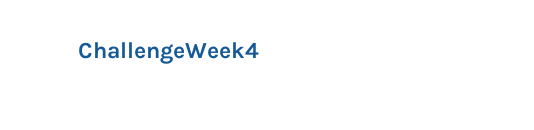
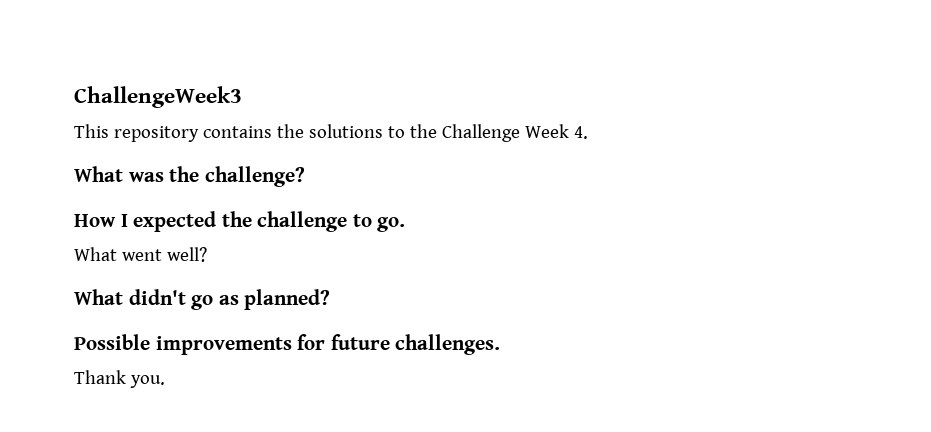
[78,42,259,64] ChallengeWeek4 -> [74,86,242,108] [74,124,588,142] [74,166,305,187] [74,211,406,232] [74,247,207,262] [74,289,331,310] [74,334,501,355] [74,370,165,388] ChallengeWeek3 // This repository contains the solutions to the Challenge Week 4. // What was the challenge? // How I expected the challenge to go. // What went well? // What didn't go as planned? // Possible improvements for future challenges. // Thank you.

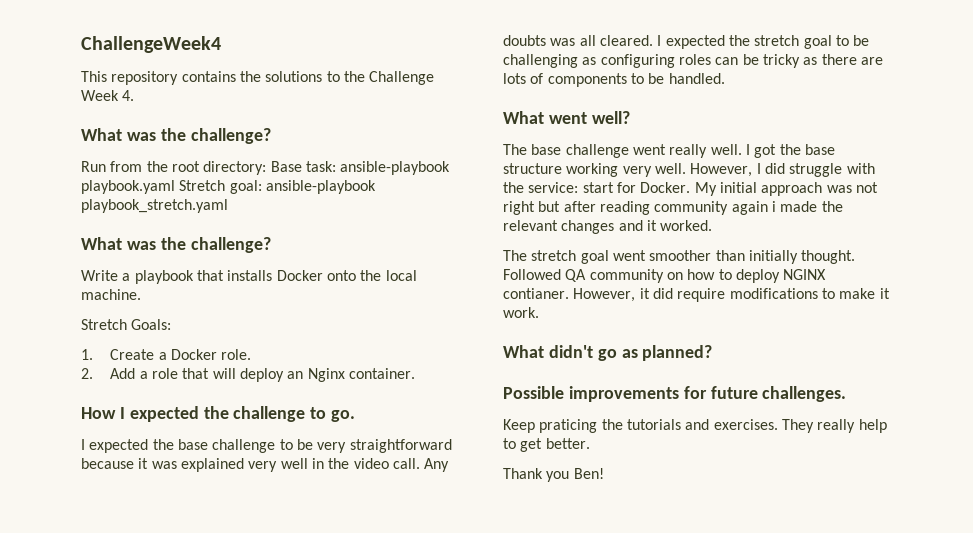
[74,86,242,108] ChallengeWeek3 -> [81,36,221,53] ChallengeWeek4
(305, 176) none -> [81,161,451,175] [81,180,376,194] [81,199,228,213] [81,237,271,253] [81,270,417,284] [81,289,141,300] [81,319,172,330] [81,349,252,360] [81,368,416,382] // Run from the root directory: Base task: ansible-playbook playbook.yaml Stretch goal: ansible-playbook playbook_stretch.yaml // What was the challenge? // Write a playbook that installs Docker onto the local machine. // Stretch Goals: // 1. Create a Docker role. // 2. Add a role that will deploy an Nginx container.
[74,247,207,262] What went well? -> [81,439,452,453] [81,458,450,472] [503,35,870,49] [503,54,883,68] [503,73,725,87] [503,111,630,124] [503,144,835,158] [503,163,875,177] [503,182,878,196] [503,201,843,215] [503,220,713,234] [503,250,856,264] [503,269,827,283] [503,288,890,302] [503,307,539,318] I expected the base challenge to be very straightforward because it was explained very well in the video call. Any doubts was all cleared. I expected the stretch goal to be challenging as configuring roles can be tricky as there are lots of components to be handled. // What went well? // The base challenge went really well. I got the base structure working very well. However, I did struggle with the service: start for Docker. My initial approach was not right but after reading community again i made the relevant changes and it worked. // The stretch goal went smoother than initially thought. Followed QA community on how to deploy NGINX contianer. However, it did require modifications to make it work.
(501, 344) none -> [503,419,887,433] [503,438,590,452] // Keep praticing the tutorials and exercises. They really help to get better.
[129,375,165,388] you. -> [546,468,604,482] you Ben!

